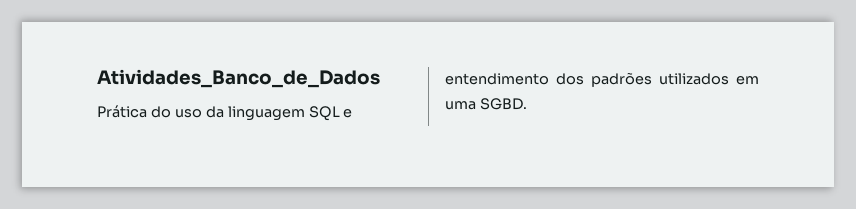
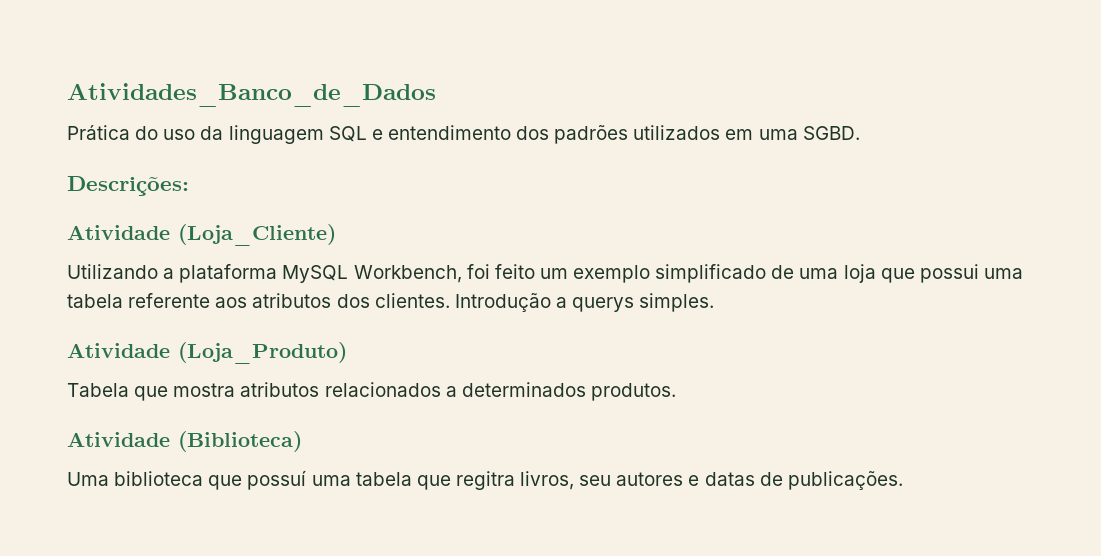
(527, 104) none -> [67,176,189,196] [67,224,336,246] [67,264,1023,283] [67,293,715,312] [67,342,347,364] [67,382,676,401] [67,431,302,452] [67,470,903,490] // Descrições: // Atividade (Loja_Cliente) // Utilizando a plataforma MySQL Workbench, foi feito um exemplo simplificado de uma loja que possui uma tabela referente aos atributos dos clientes. Introdução a querys simples. // Atividade (Loja_Produto) // Tabela que mostra atributos relacionados a determinados produtos. // Atividade (Biblioteca) // Uma biblioteca que possuí uma tabela que regitra livros, seu autores e datas de publicações.

